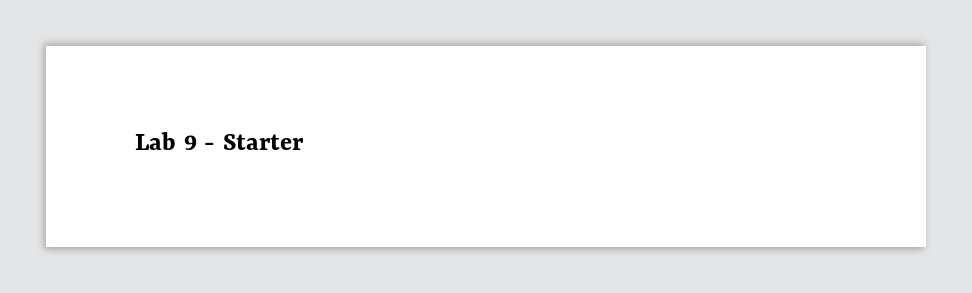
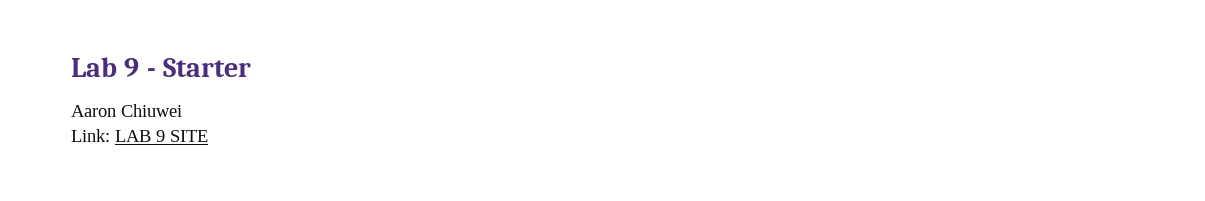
(304, 142) none -> [71,104,182,117] [71,129,208,142] // Aaron Chiuwei // Link: LAB 9 SITE

